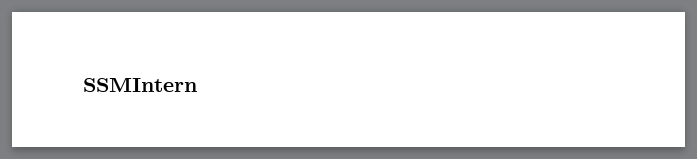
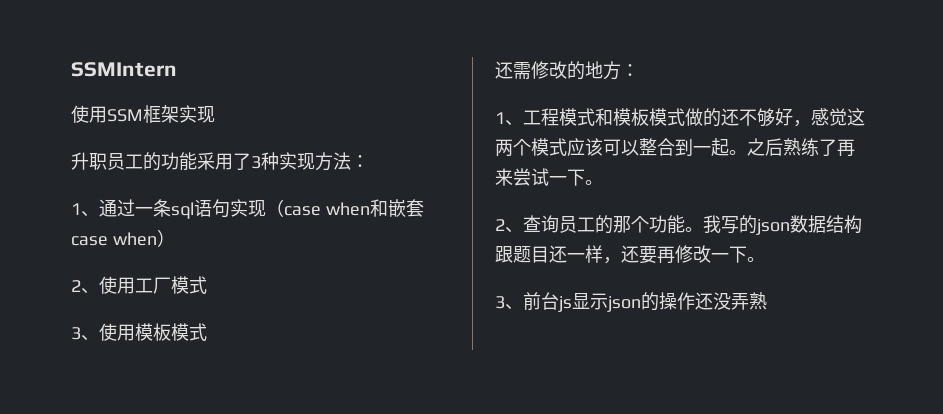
(197, 85) none -> [71,105,215,123] [71,152,369,171] [71,199,424,219] [71,229,175,247] [71,276,207,294] [71,323,207,341] [495,61,639,80] [495,108,865,127] [495,138,855,157] [495,168,603,186] [495,215,862,235] [495,245,765,264] [495,292,767,312] // 使用SSM框架实现 // 升职员工的功能采用了3种实现方法： // 1、通过一条sql语句实现（case when和嵌套case when） // 2、使用工厂模式 // 3、使用模板模式 // 还需修改的地方： // 1、工程模式和模板模式做的还不够好，感觉这两个模式应该可以整合到一起。之后熟练了再来尝试一下。 // 2、查询员工的那个功能。我写的json数据结构跟题目还一样，还要再修改一下。 // 3、前台js显示json的操作还没弄熟

